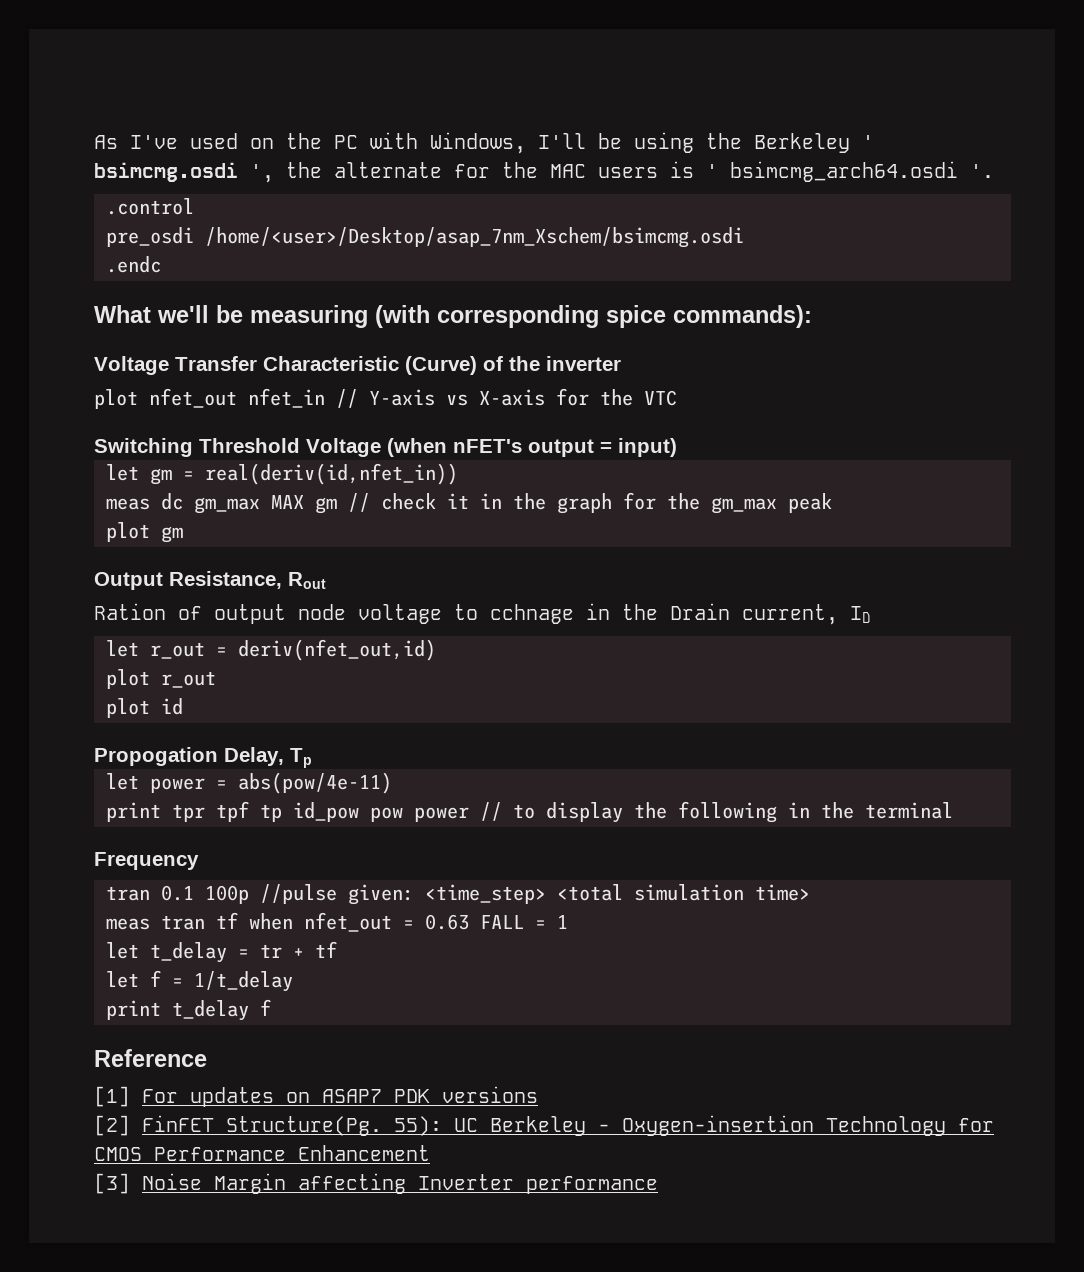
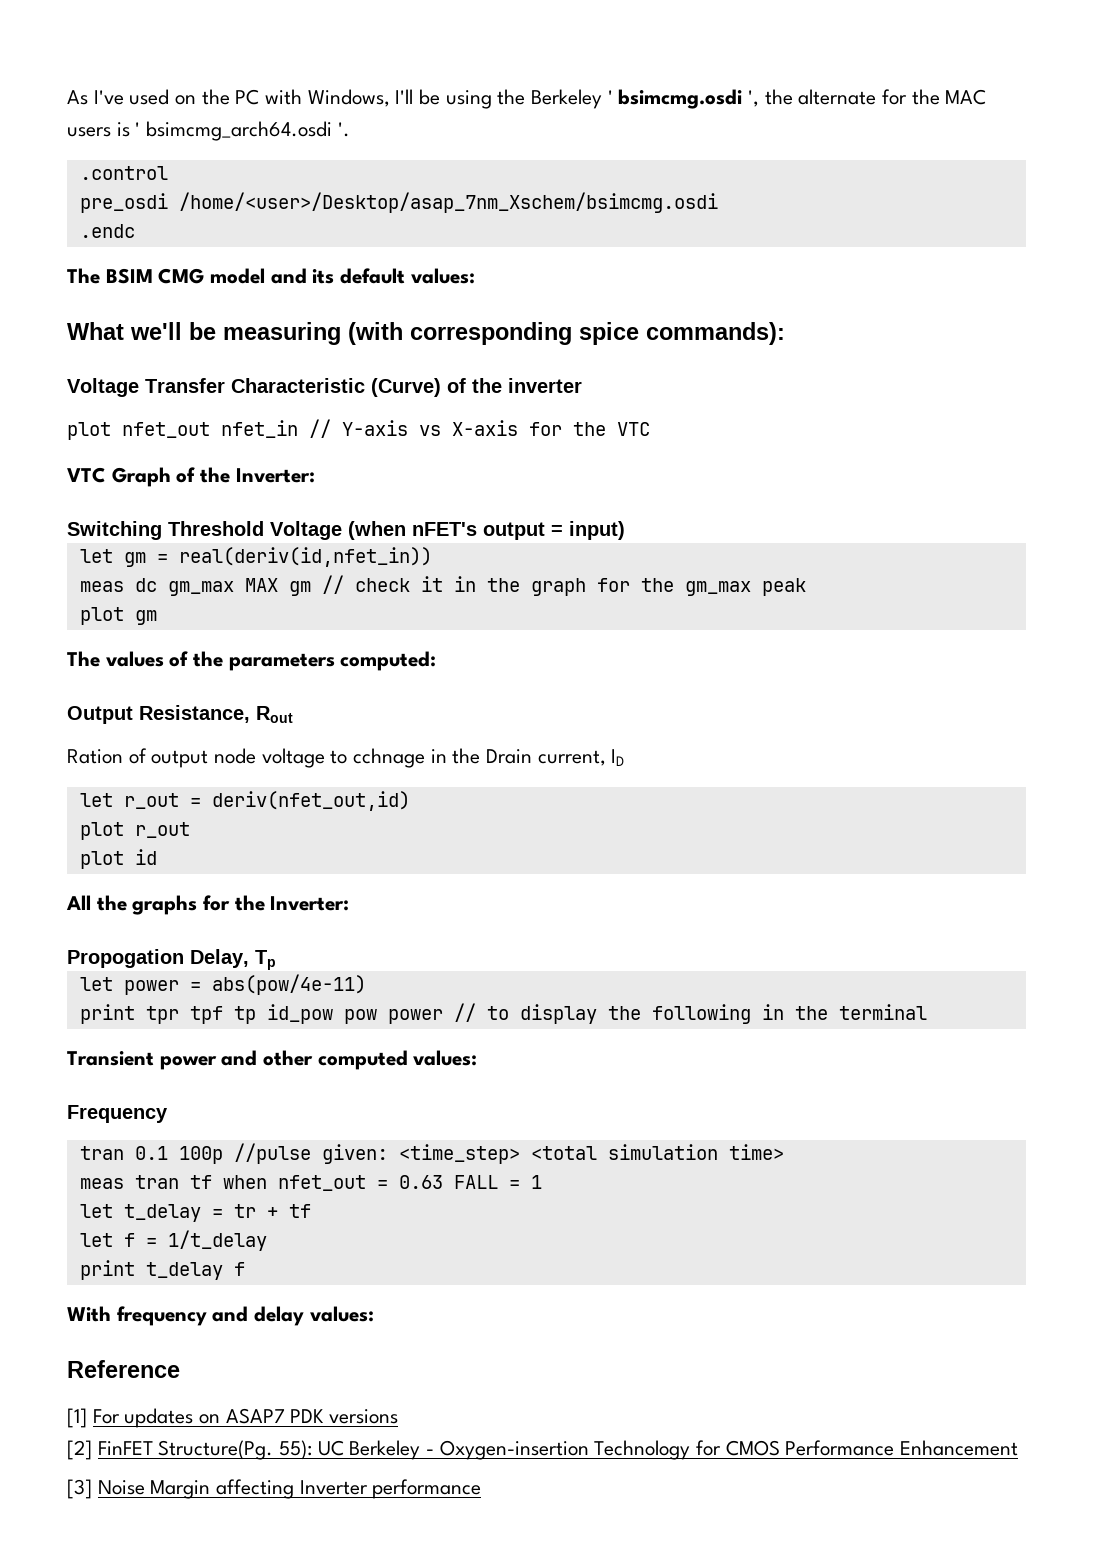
(161, 264) none -> [67,268,475,284] // The BSIM CMG model and its default values:
(677, 398) none -> [67,467,315,487] // VTC Graph of the Inverter:
(183, 534) none -> [67,651,437,671] // The values of the parameters computed:
(183, 706) none -> [66,895,350,915] // All the graphs for the Inverter:
(953, 810) none -> [67,1050,478,1070] // Transient power and other computed values:
(271, 1007) none -> [67,1306,374,1326] // With frequency and delay values:

